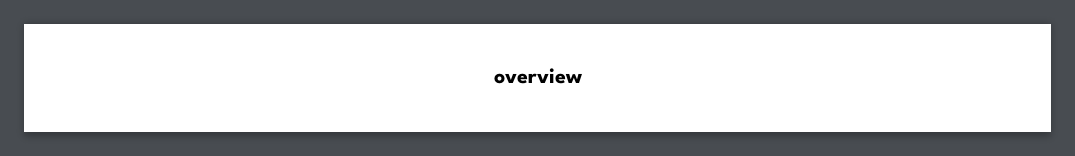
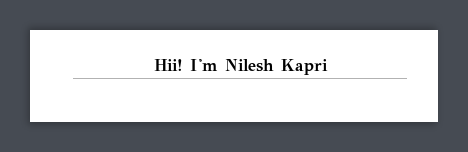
[493,68,582,84] overview -> [153,59,328,75] Hii! I'm Nilesh Kapri

